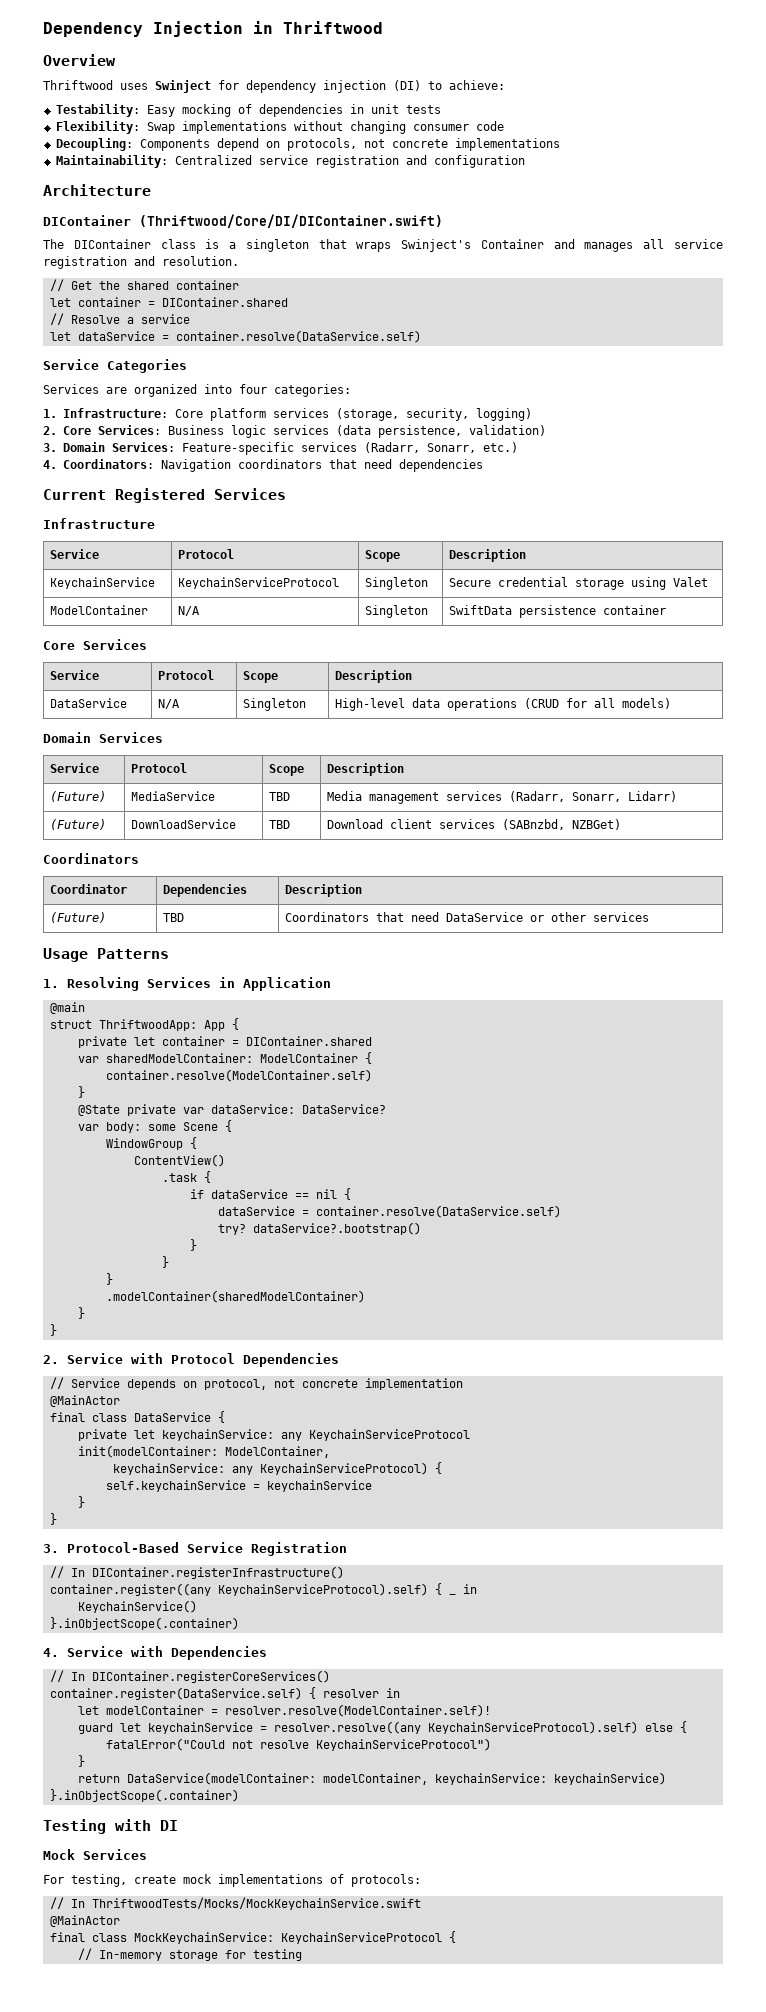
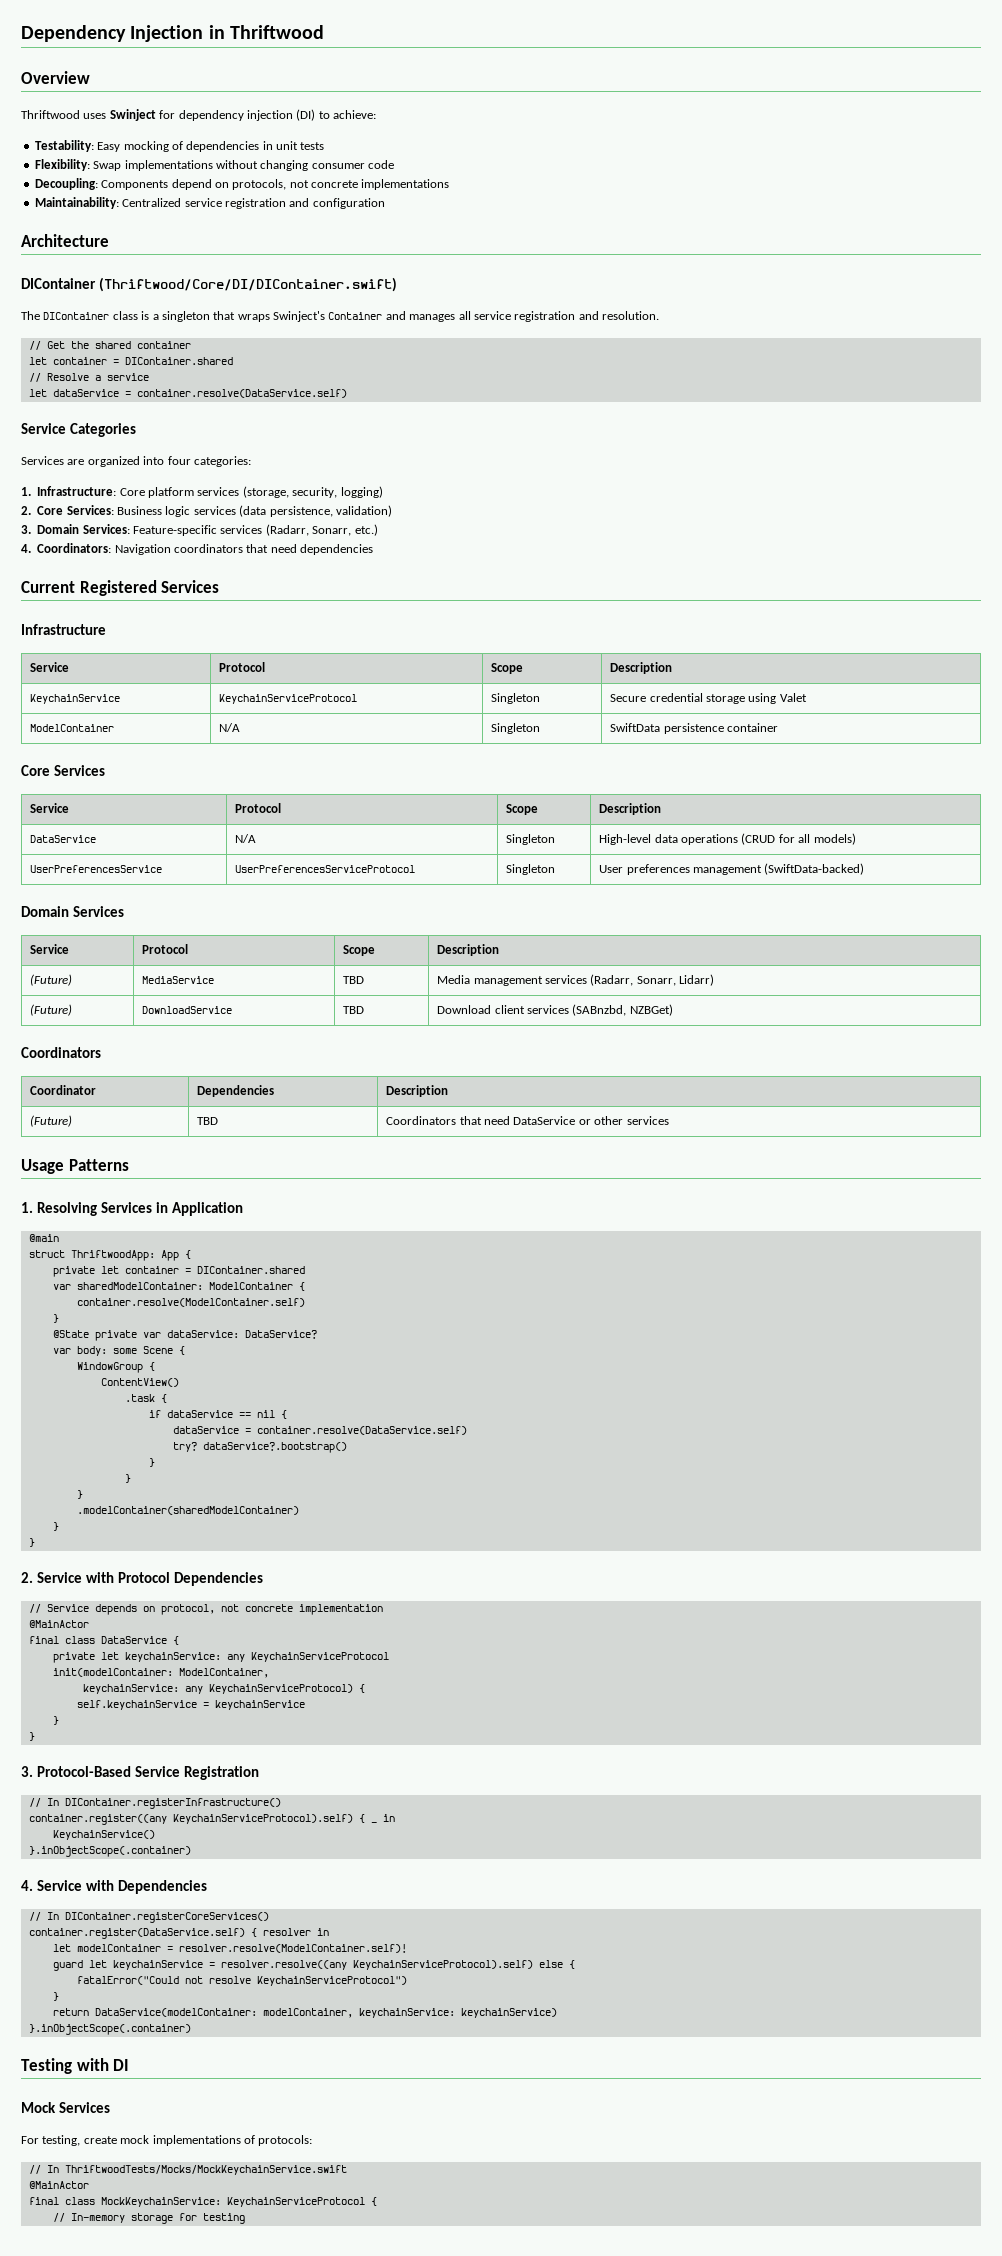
(672, 703) none -> [30,865,163,873] [235,865,416,873] [506,864,556,875] [599,863,865,875] // UserPreferencesService | UserPreferencesServiceProtocol | Singleton | User preferences management (SwiftData-backed)

